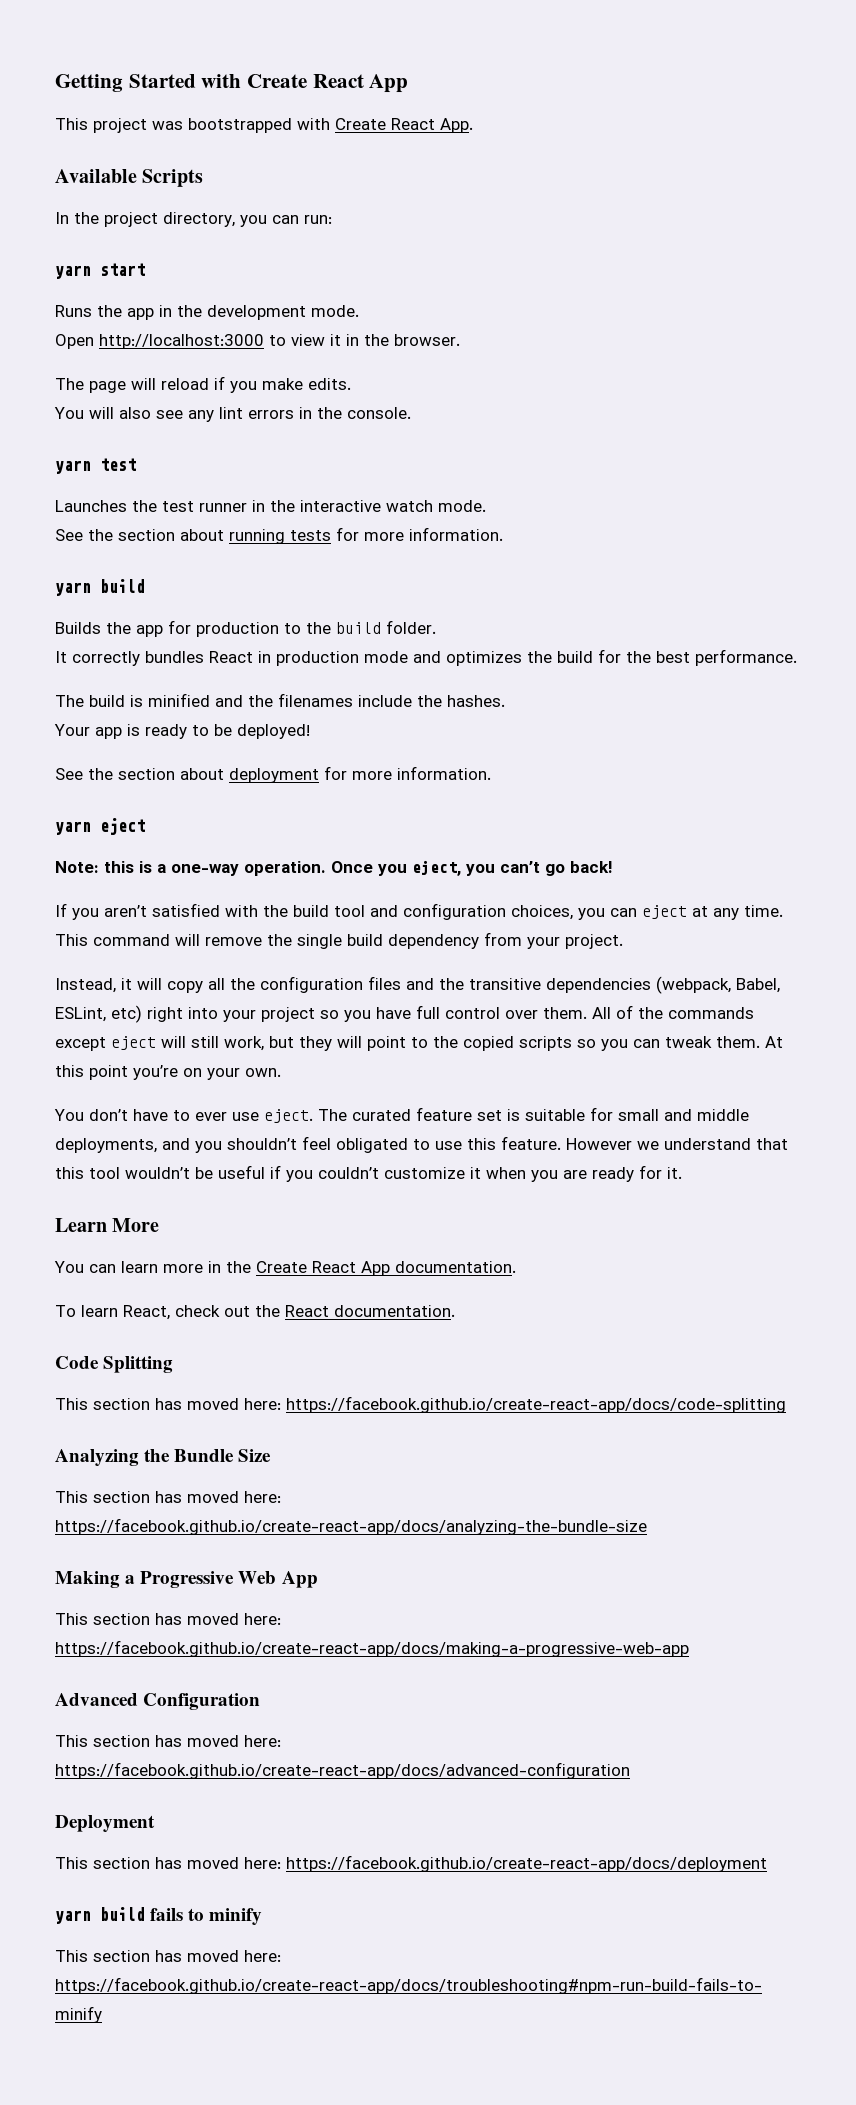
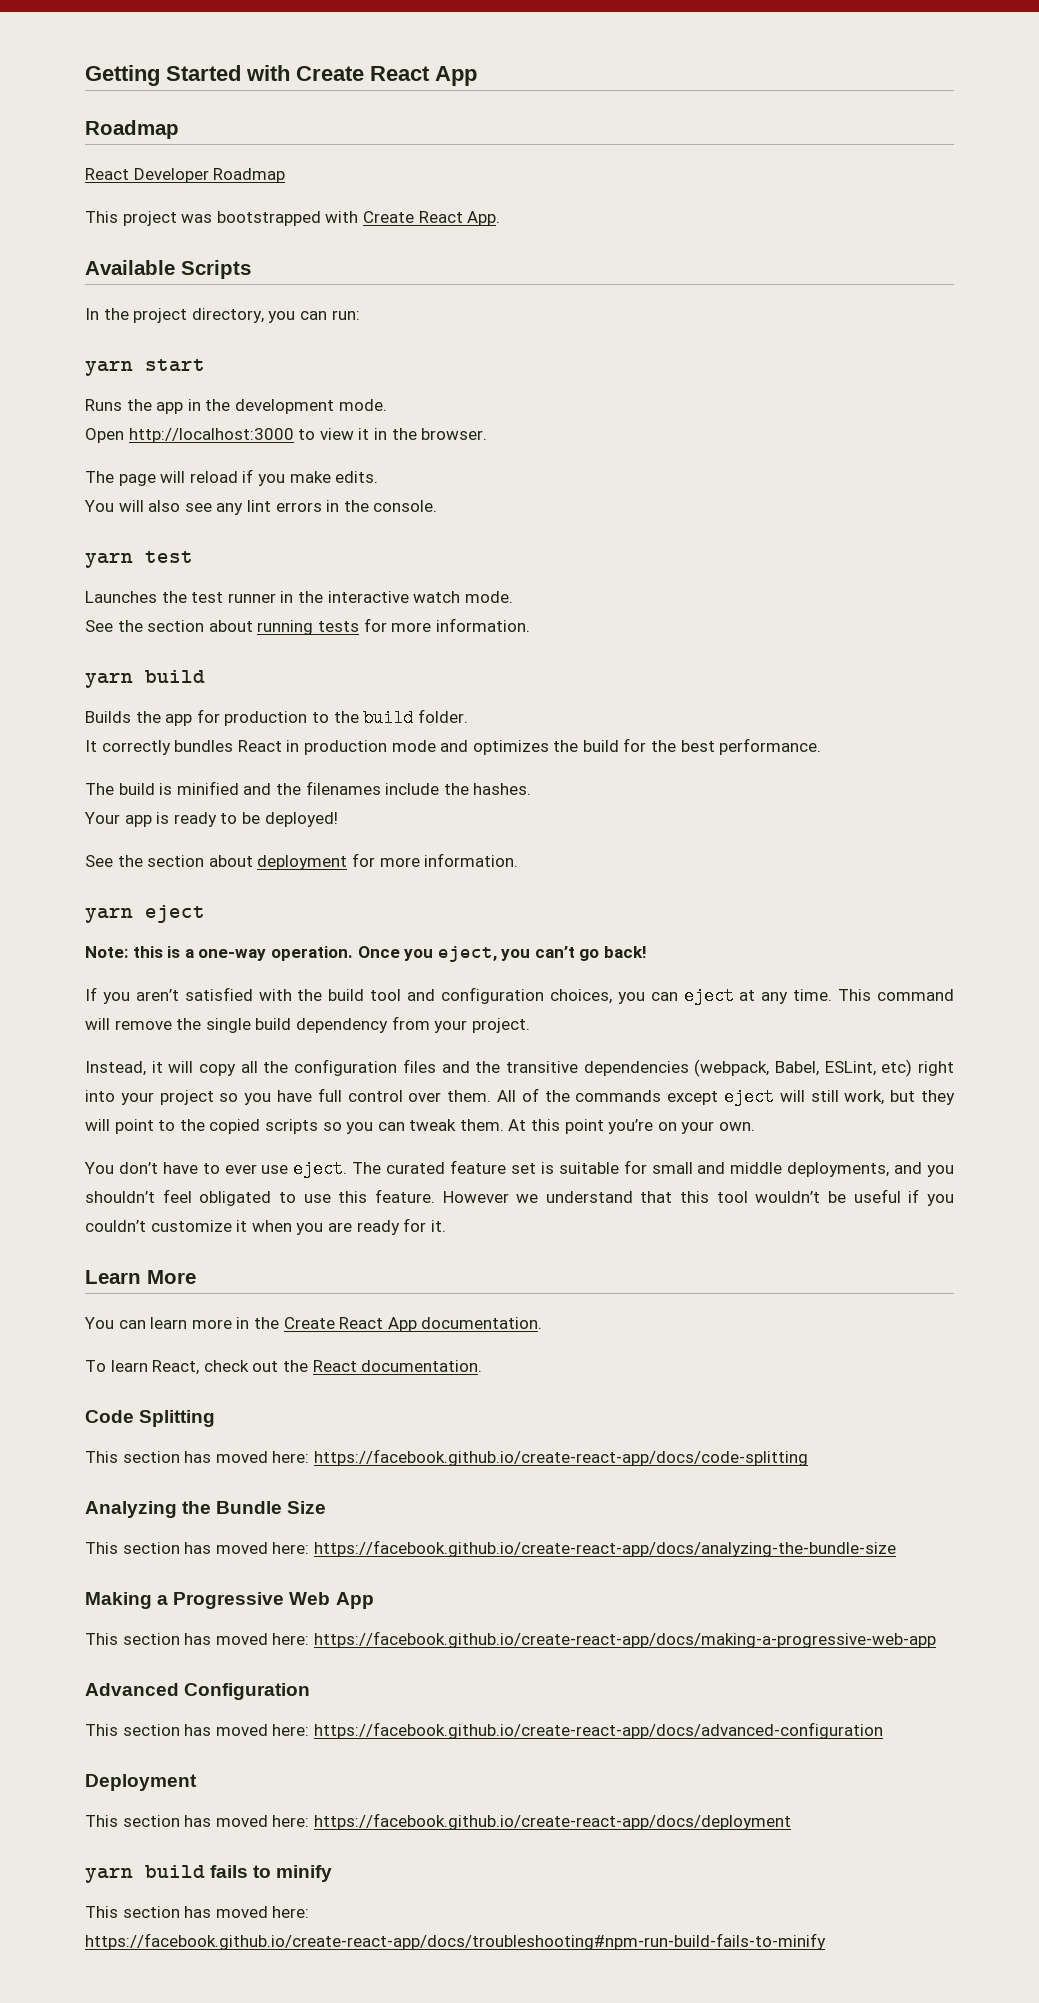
(409, 83) none -> [85,120,179,139] [85,168,286,183] // Roadmap // React Developer Roadmap

